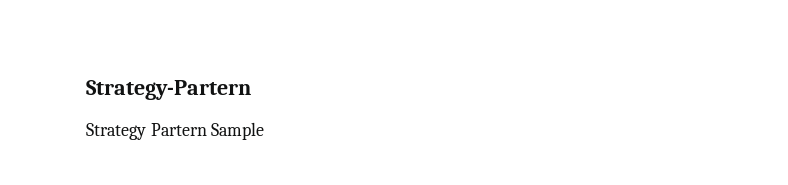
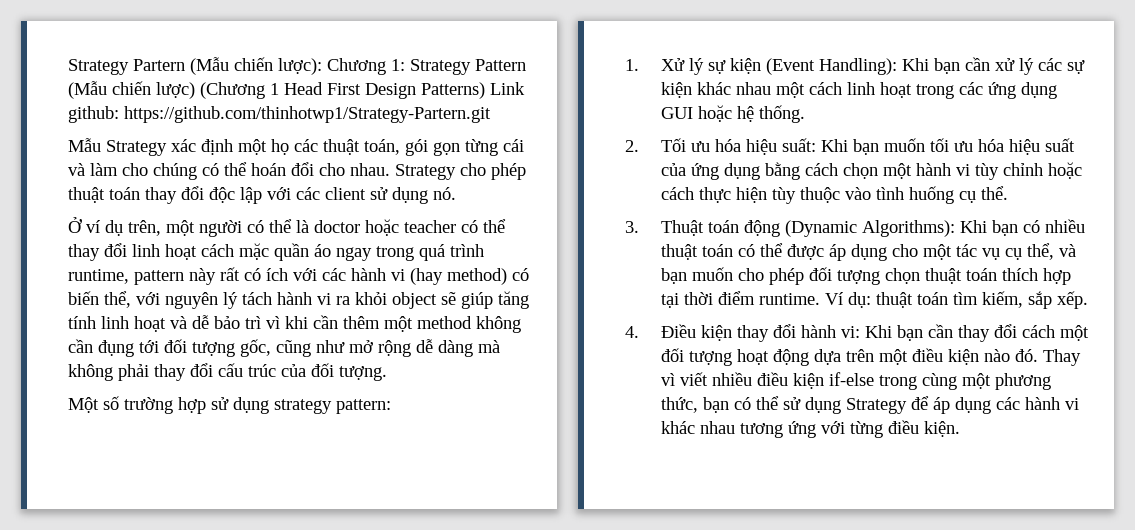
[86,80,251,100] Strategy-Partern // -> (68, 67) none
[211,122,265,140] Sample -> [190,57,526,75] [68,81,525,99] [68,106,491,123] [68,138,524,156] [68,162,526,180] [68,186,456,204] [68,217,506,237] [68,243,484,261] [68,267,529,285] [68,291,529,309] [68,315,521,333] [68,339,500,357] [68,363,387,381] [68,396,391,414] [625,57,1086,75] [661,82,1058,99] [661,105,806,123] [625,138,1076,155] [661,162,1083,180] [661,186,1009,204] [625,219,1086,237] [661,243,1077,261] [661,267,1072,285] [661,291,1089,309] [625,324,1090,342] [661,348,1082,366] [661,372,1052,390] [661,396,1080,414] [661,420,961,438] (Mẫu chiến lược): Chương 1: Strategy Pattern (Mẫu chiến lược) (Chương 1 Head First Design Patterns) Link github: https://github.com/thinhotwp1/Strategy-Partern.git // Mẫu Strategy xác định một họ các thuật toán, gói gọn từng cái và làm cho chúng có thể hoán đổi cho nhau. Strategy cho phép thuật toán thay đổi độc lập với các client sử dụng nó. // Ở ví dụ trên, một người có thể là doctor hoặc teacher có thể thay đổi linh hoạt cách mặc quần áo ngay trong quá trình runtime, pattern này rất có ích với các hành vi (hay method) có biến thể, với nguyên lý tách hành vi ra khỏi object sẽ giúp tăng tính linh hoạt và dễ bảo trì vì khi cần thêm một method không cần đụng tới đối tượng gốc, cũng như mở rộng dễ dàng mà không phải thay đổi cấu trúc của đối tượng. // Một số trường hợp sử dụng strategy pattern: // 1. Xử lý sự kiện (Event Handling): Khi bạn cần xử lý các sự kiện khác nhau một cách linh hoạt trong các ứng dụng GUI hoặc hệ thống. // 2. Tối ưu hóa hiệu suất: Khi bạn muốn tối ưu hóa hiệu suất của ứng dụng bằng cách chọn một hành vi tùy chỉnh hoặc cách thực hiện tùy thuộc vào tình huống cụ thể. // 3. Thuật toán động (Dynamic Algorithms): Khi bạn có nhiều thuật toán có thể được áp dụng cho một tác vụ cụ thể, và bạn muốn cho phép đối tượng chọn thuật toán thích hợp tại thời điểm runtime. Ví dụ: thuật toán tìm kiếm, sắp xếp. // 4. Điều kiện thay đổi hành vi: Khi bạn cần thay đổi cách một đối tượng hoạt động dựa trên một điều kiện nào đó. Thay vì viết nhiều điều kiện if-else trong cùng một phương thức, bạn có thể sử dụng Strategy để áp dụng các hành vi khác nhau tương ứng với từng điều kiện.

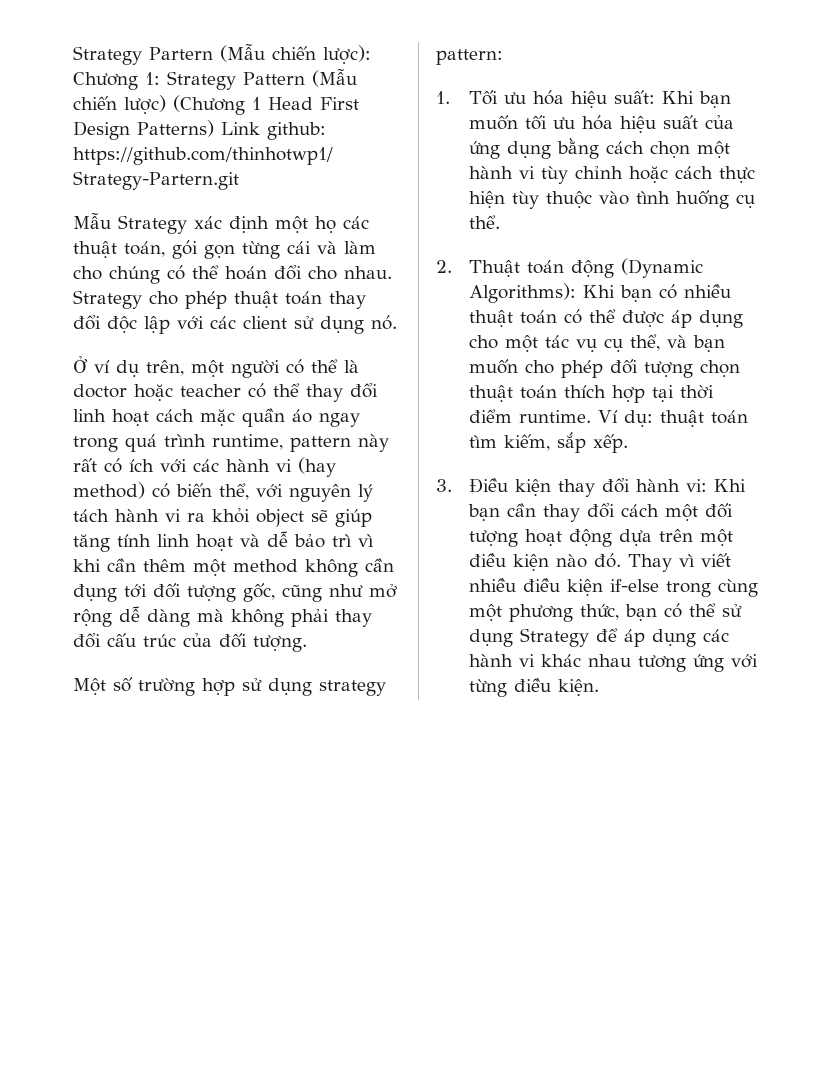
[661,57,1086,75] [661,82,1058,99] [661,105,806,123] [625,140,639,152] Xử lý sự kiện (Event Handling): Khi bạn cần xử lý các sự kiện khác nhau một cách linh hoạt trong các ứng dụng GUI hoặc hệ thống. // 2. -> (450, 97) none
[625,221,639,233] 3. -> [436,260,452,273] 2.
[625,326,639,338] 4. -> [436,479,452,492] 3.

